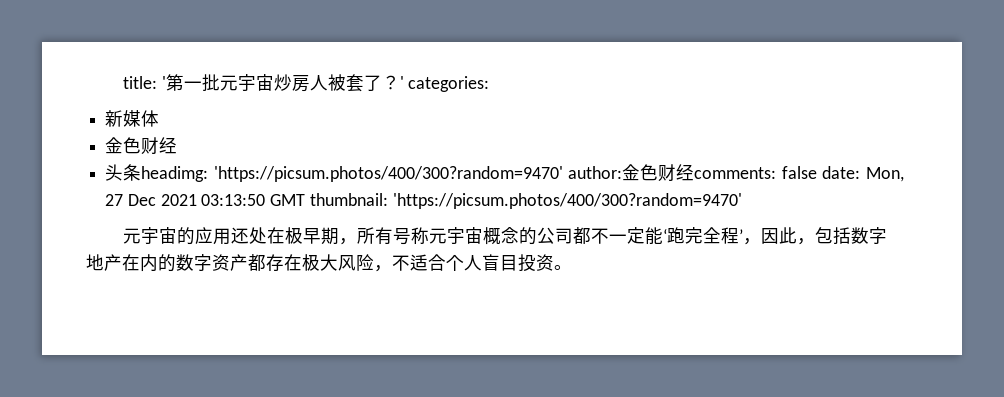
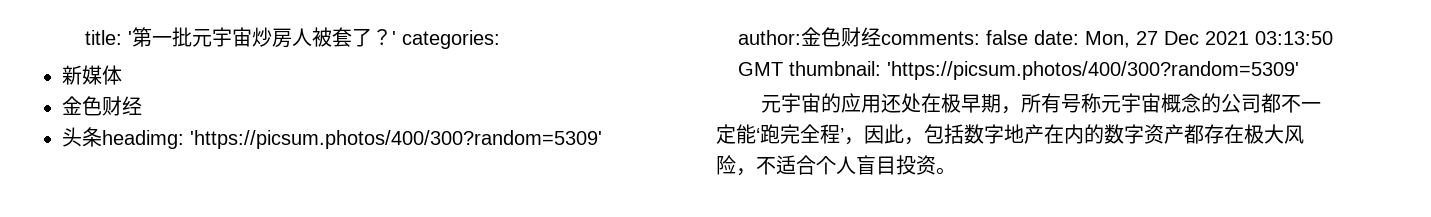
[213,166,563,182] 'https://picsum.photos/400/300?random=9470' -> [190,130,602,149] 'https://picsum.photos/400/300?random=5309'
[392,193,742,209] 'https://picsum.photos/400/300?random=9470' -> [887,61,1299,80] 'https://picsum.photos/400/300?random=5309'

